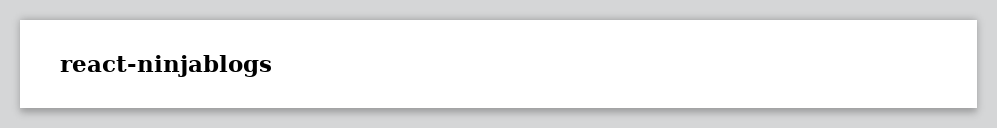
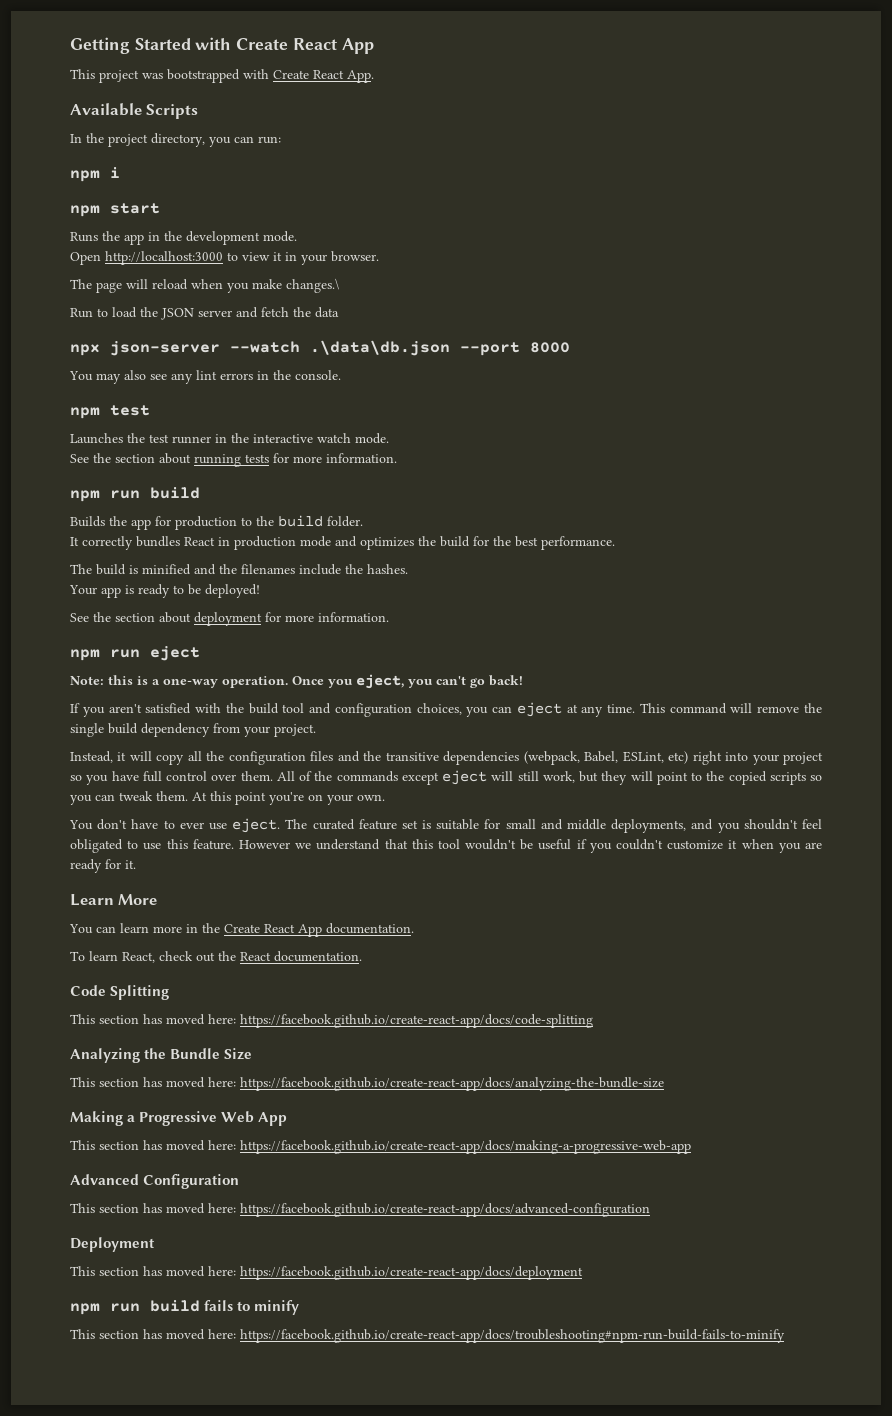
[60,55,272,77] react-ninjablogs -> [70,37,374,54] [70,69,374,83] [70,103,199,119] [70,133,281,147] [70,167,120,182] [70,203,160,217] [70,231,297,245] [70,251,379,265] [70,278,339,293] [70,307,339,320] [70,340,570,356] [69,370,341,384] [70,405,150,419] [70,433,389,444] [70,453,397,467] [70,487,200,502] [70,515,363,530] [70,536,615,550] [70,564,408,575] [69,584,260,598] [70,612,389,626] [70,646,200,661] [70,674,523,689] [70,702,823,717] [70,723,316,737] [70,751,824,765] [70,770,822,785] [70,791,385,805] [69,818,822,833] [70,839,822,853] [70,859,136,873] [70,894,158,906] [69,923,414,937] [70,951,362,963] [70,985,170,1000] [70,1014,593,1028] [70,1048,253,1063] [70,1077,664,1091] [70,1111,288,1126] [70,1140,691,1154] [70,1174,240,1189] [70,1203,650,1217] [70,1237,155,1252] [70,1266,583,1280] [70,1300,300,1315] [70,1329,785,1343] Getting Started with Create React App // This project was bootstrapped with Create React App. // Available Scripts // In the project directory, you can run: // npm i // npm start // Runs the app in the development mode. // Open http://localhost:3000 to view it in your browser. // The page will reload when you make changes.\ // Run to load the JSON server and fetch the data // npx json-server --watch .\data\db.json --port 8000 // You may also see any lint errors in the console. // npm test // Launches the test runner in the interactive watch mode. // See the section about running tests for more information. // npm run build // Builds the app for production to the build folder. // It correctly bundles React in production mode and optimizes the build for the best performance. // The build is minified and the filenames include the hashes. // Your app is ready to be deployed! // See the section about deployment for more information. // npm run eject // Note: this is a one-way operation. Once you eject, you can't go back! // If you aren't satisfied with the build tool and configuration choices, you can eject at any time. This command will remove the single build dependency from your project. // Instead, it will copy all the configuration files and the transitive dependencies (webpack, Babel, ESLint, etc) right into your project so you have full control over them. All of the commands except eject will still work, but they will point to the copied scripts so you can tweak them. At this point you're on your own. // You don't have to ever use eject. The curated feature set is suitable for small and middle deployments, and you shouldn't feel obligated to use this feature. However we understand that this tool wouldn't be useful if you couldn't customize it when you are ready for it. // Learn More // You can learn more in the Create React App documentation. // To learn React, check out the React documentation. // Code Splitting // This section has moved here: https://facebook.github.io/create-react-app/docs/code-splitting // Analyzing the Bundle Size // This section has moved here: https://facebook.github.io/create-react-app/docs/analyzing-the-bundle-size // Making a Progressive Web App // This section has moved here: https://facebook.github.io/create-react-app/docs/making-a-progressive-web-app // Advanced Configuration // This section has moved here: https://facebook.github.io/create-react-app/docs/advanced-configuration // Deployment // This section has moved here: https://facebook.github.io/create-react-app/docs/deployment // npm run build fails to minify // This section has moved here: https://facebook.github.io/create-react-app/docs/troubleshooting#npm-run-build-fails-to-minify

